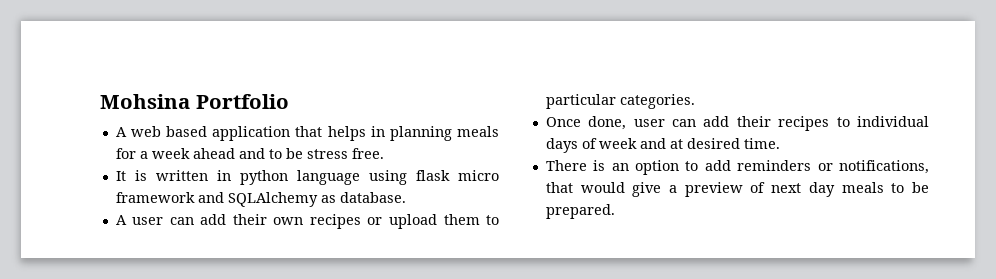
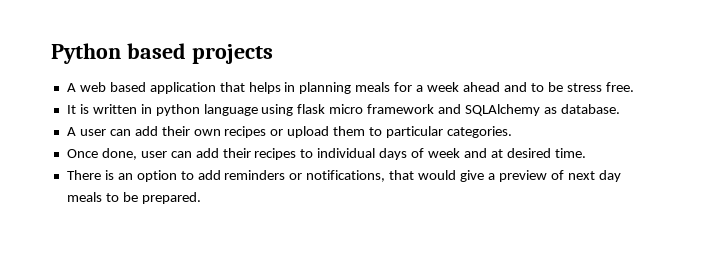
[100,94,289,109] Mohsina Portfolio -> [51,43,273,64] Python based projects

